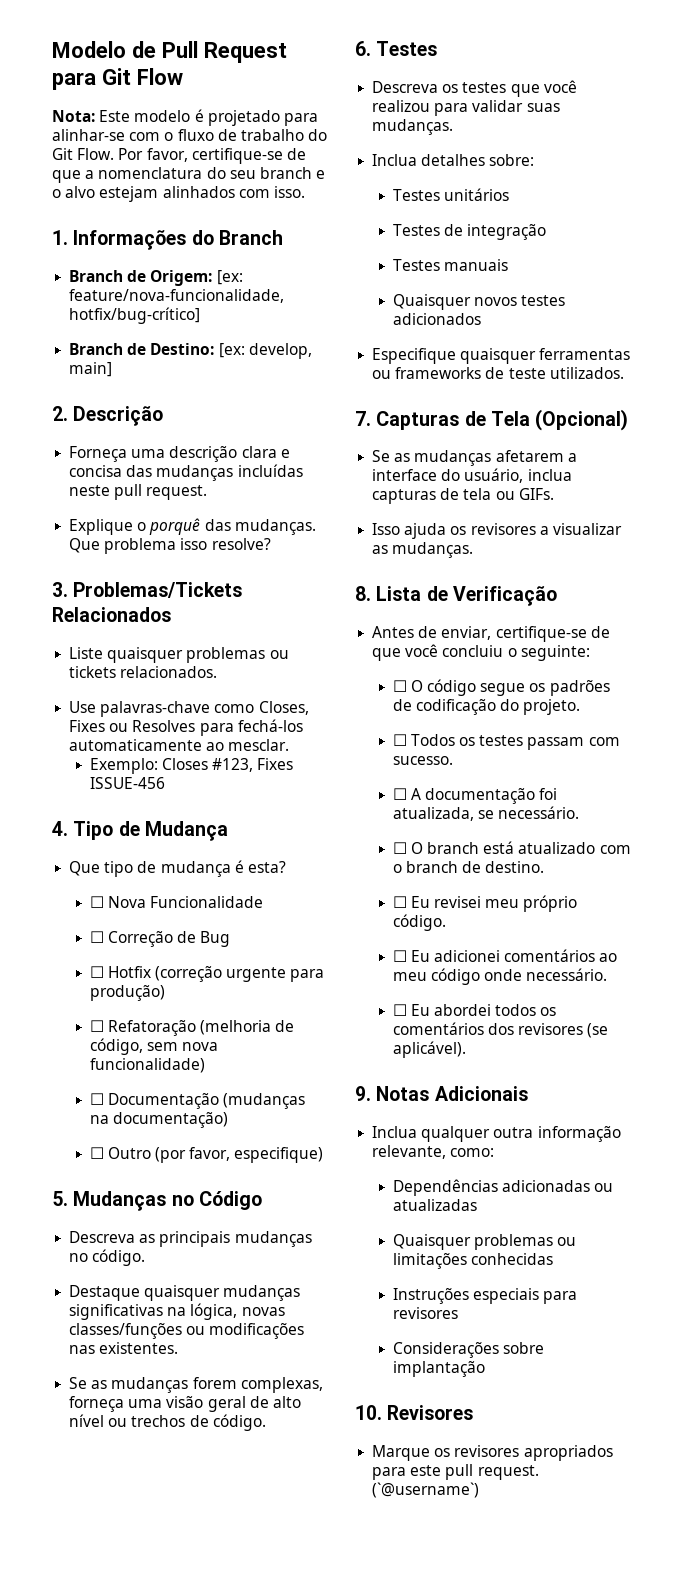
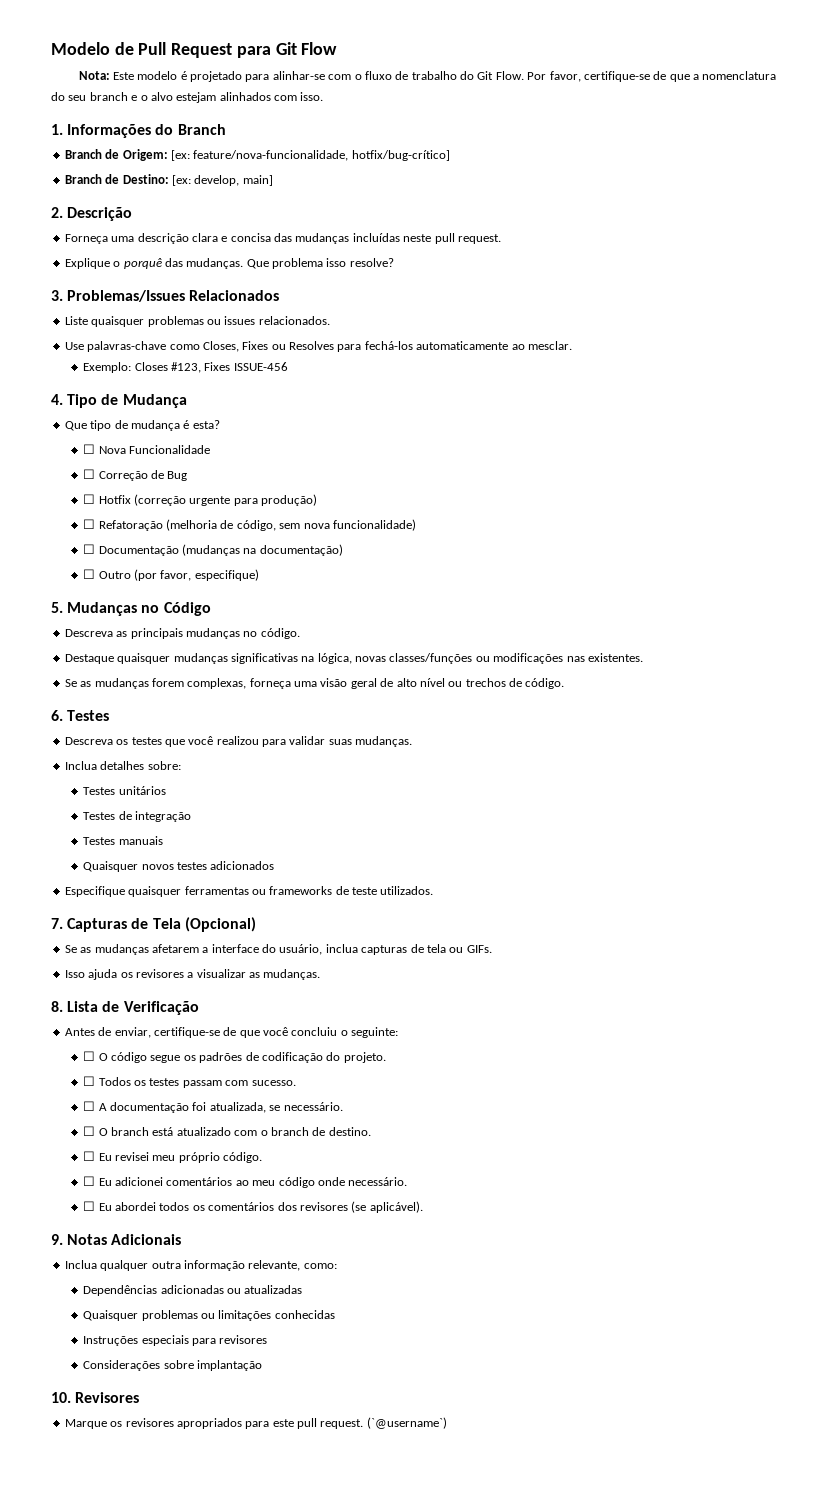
[73,582,243,598] Problemas/Tickets -> [67,290,186,302] Problemas/Issues
[69,666,117,678] tickets -> [224,316,256,325] issues

